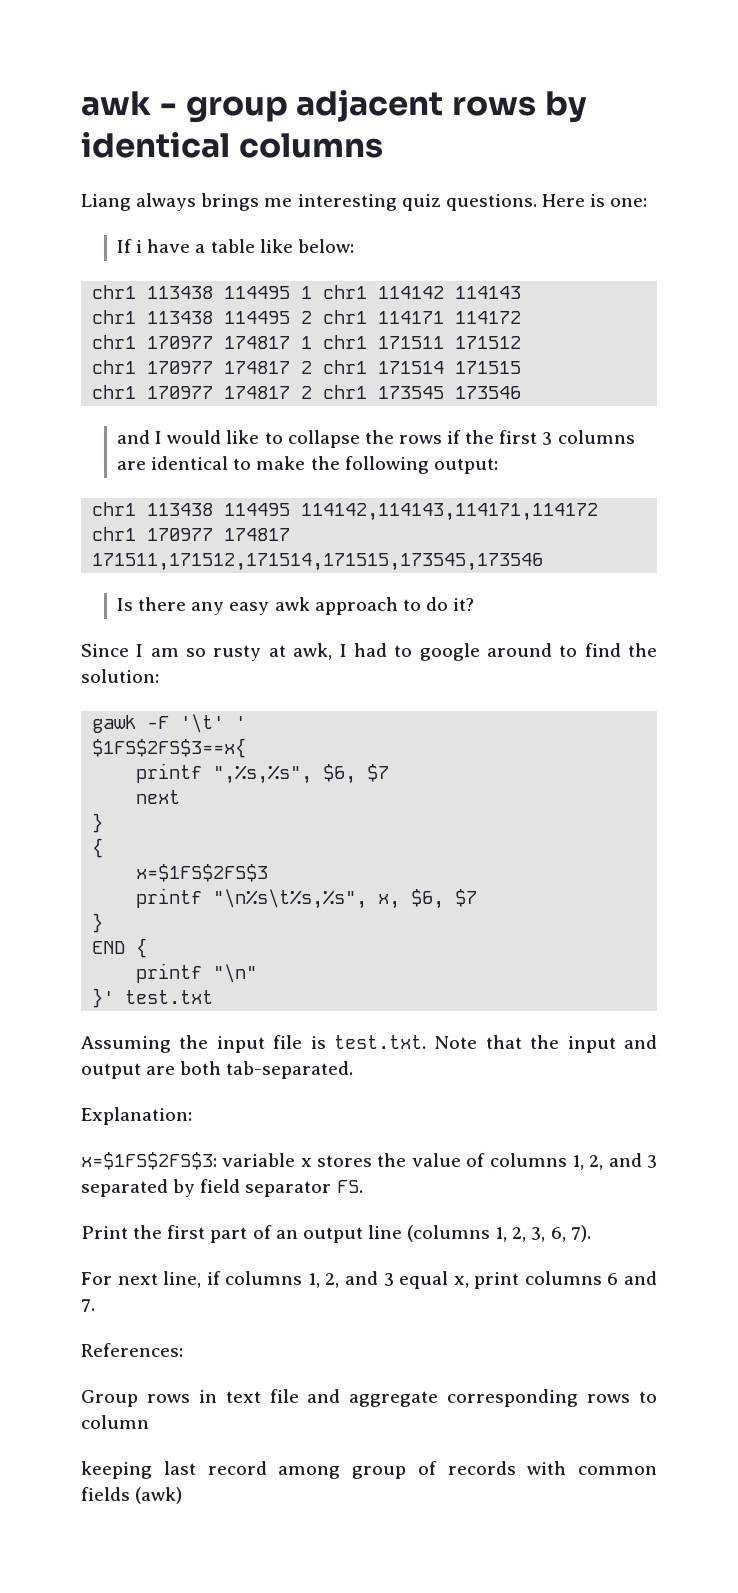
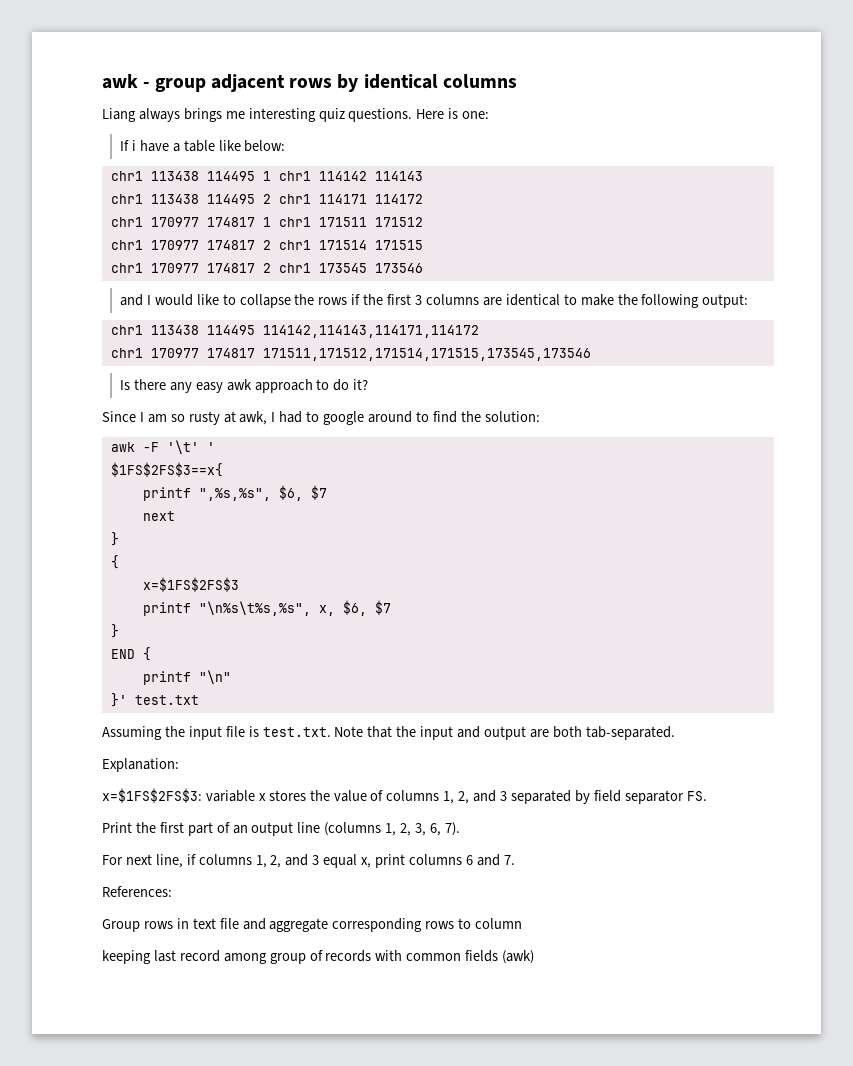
[92,715,137,733] gawk -> [110,442,135,452] awk

